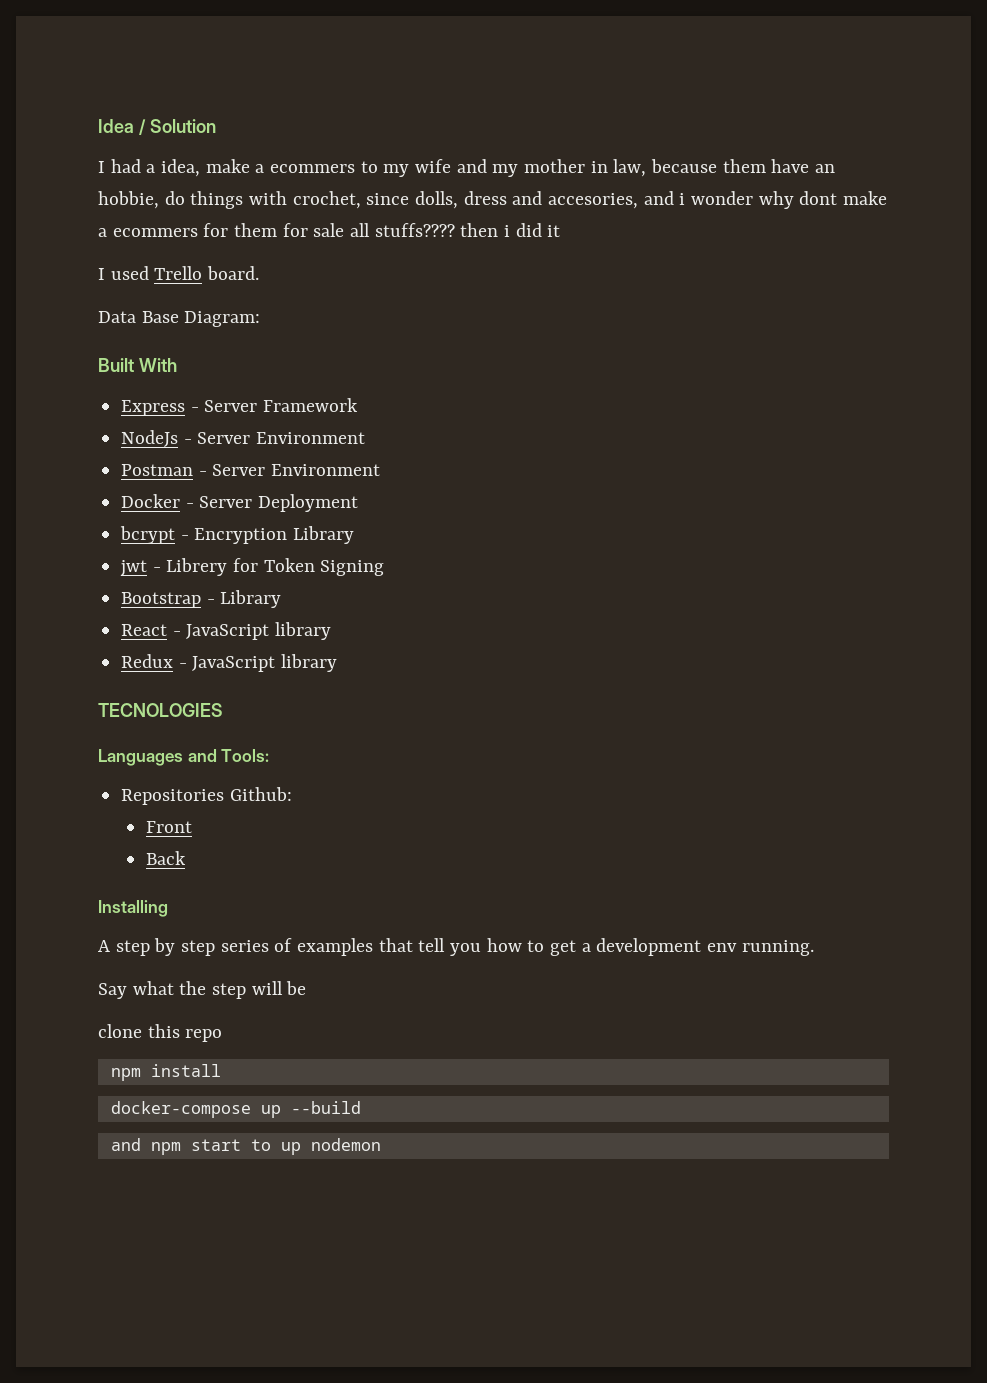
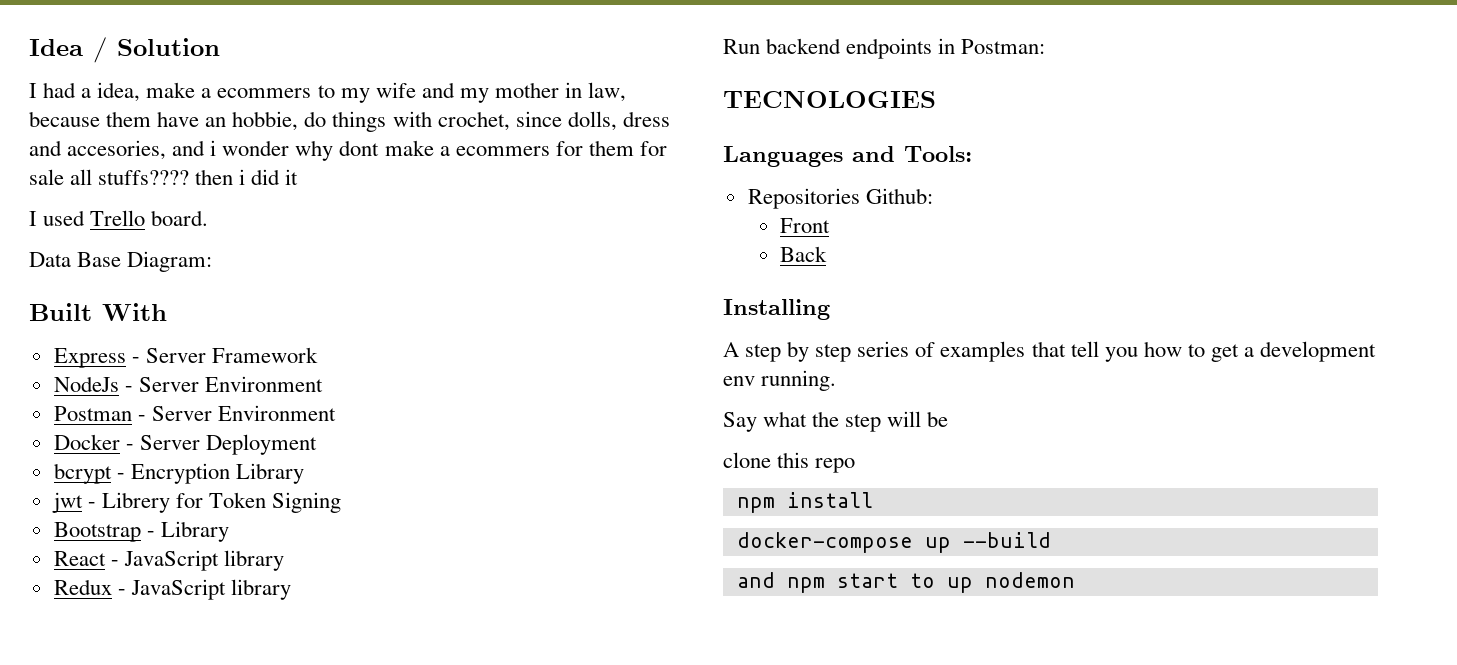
(338, 663) none -> [723,38,1046,59] // Run backend endpoints in Postman:

